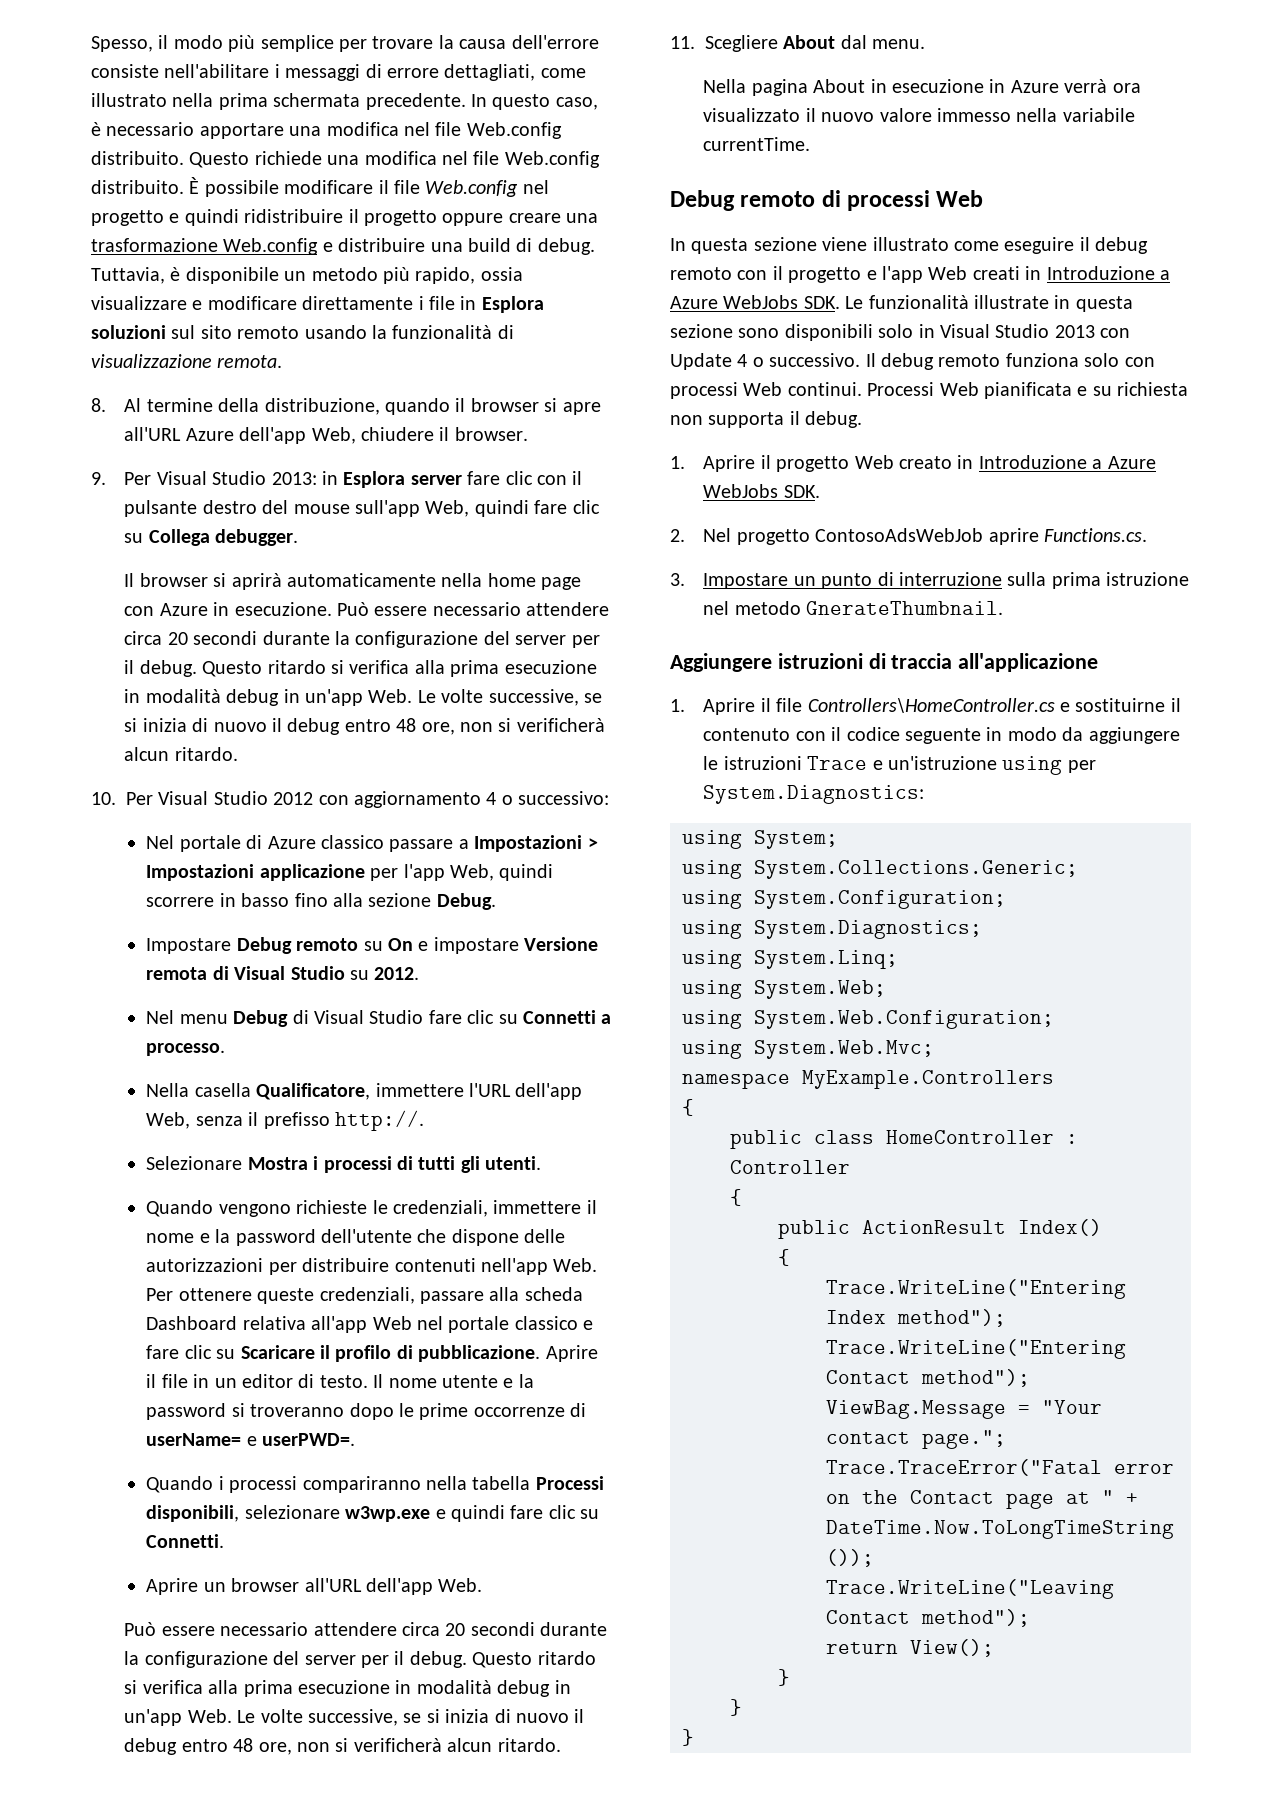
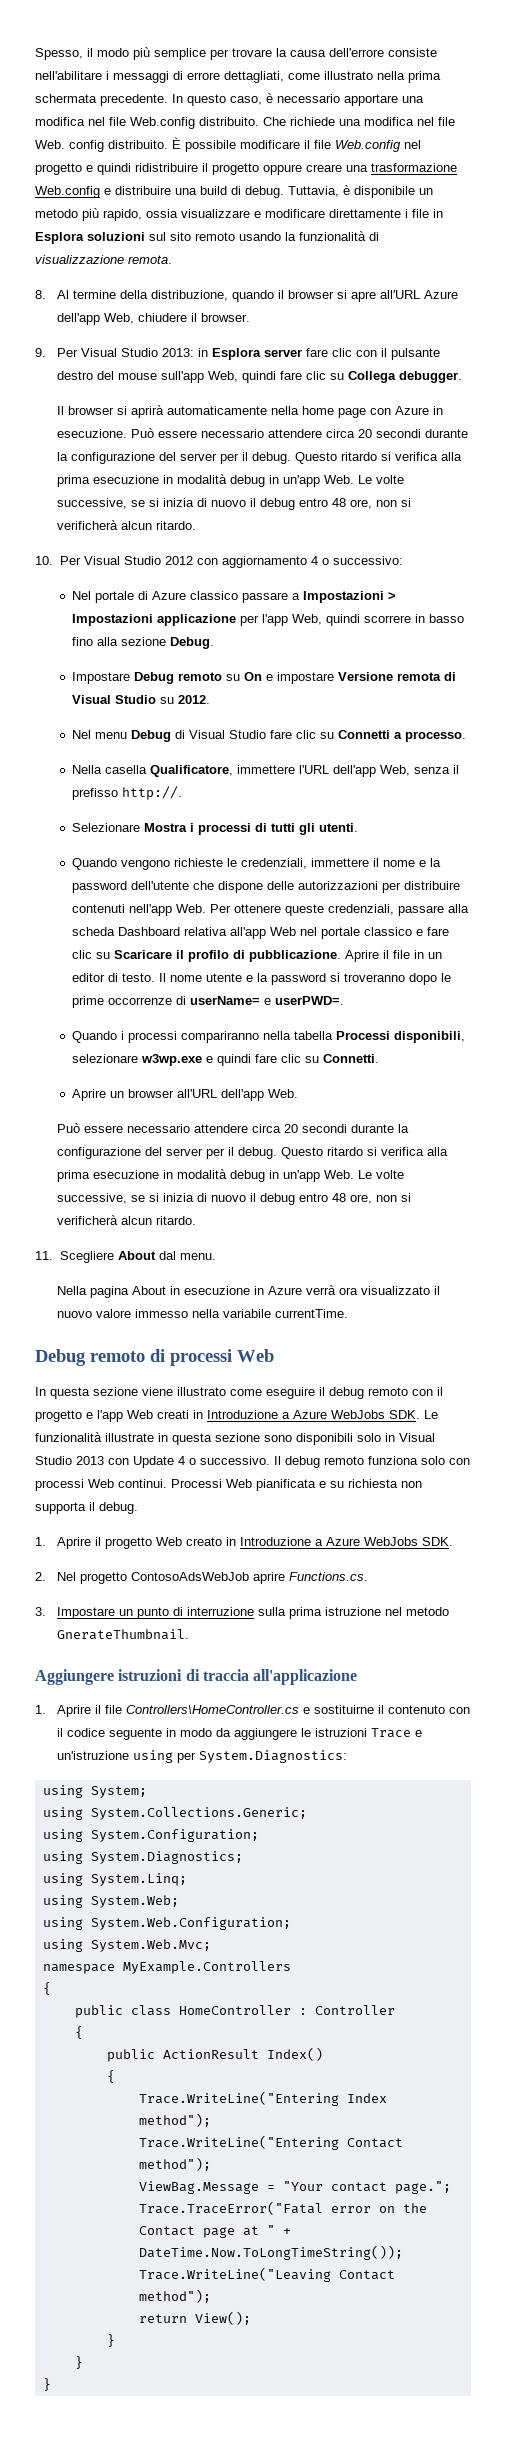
[189,152,250,168] Questo -> [263,117,286,126] Che
[504,151,600,168] Web.config -> [35,140,104,152] Web. config

